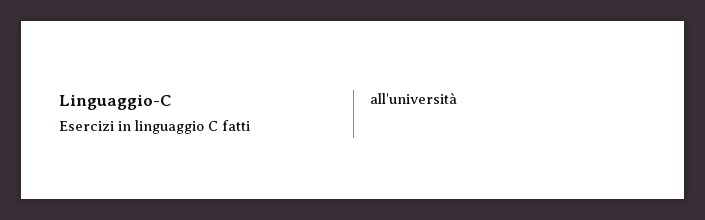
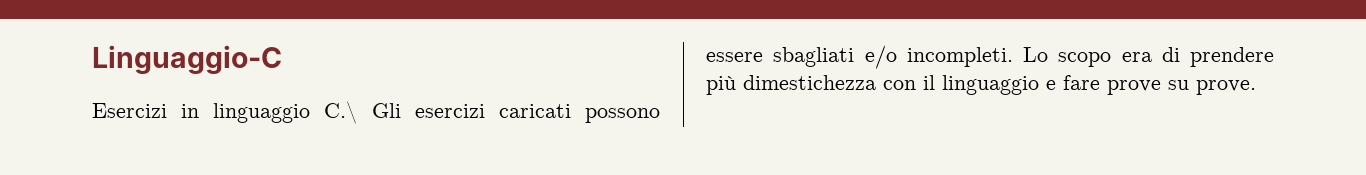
[208,120,250,131] [370,92,457,104] C fatti all'università -> [324,101,661,124] [706,45,1274,69] [706,75,1256,95] C.\ Gli esercizi caricati possono essere sbagliati e/o incompleti. Lo scopo era di prendere più dimestichezza con il linguaggio e fare prove su prove.

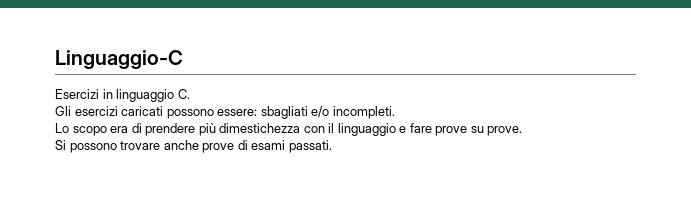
[324,101,358,124] C.\ -> [177,89,190,99] C. //
[706,52,763,62] essere -> [217,109,258,116] essere:
(1013, 57) none -> (395, 112) //
(1256, 87) none -> [55,140,332,153] // Si possono trovare anche prove di esami passati.

